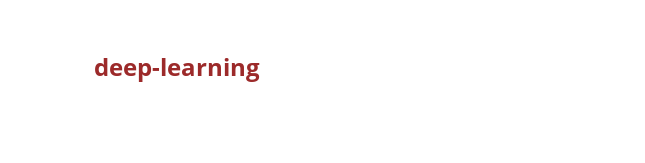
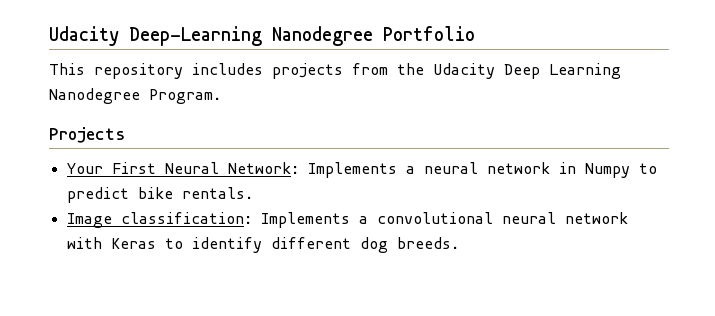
[94,58,260,82] deep-learning -> [49,26,475,46] [49,63,621,79] [49,88,221,104] [49,127,125,143] [66,162,657,178] [66,187,253,203] [66,212,628,228] [66,237,459,253] Udacity Deep-Learning Nanodegree Portfolio // This repository includes projects from the Udacity Deep Learning Nanodegree Program. // Projects // Your First Neural Network: Implements a neural network in Numpy to predict bike rentals. // Image classification: Implements a convolutional neural network with Keras to identify different dog breeds.

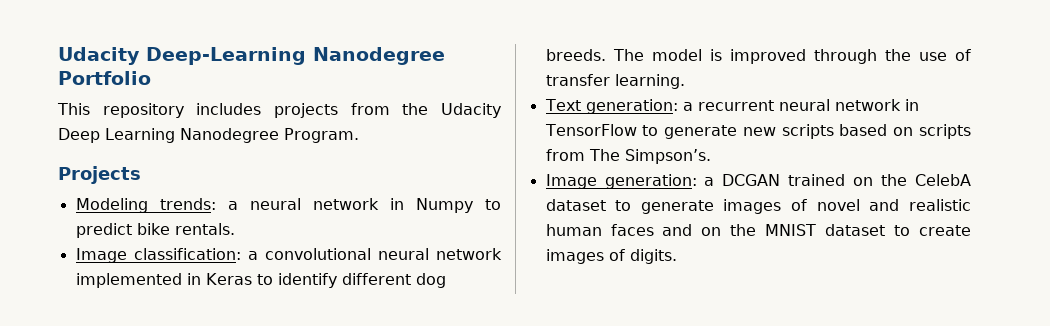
[66,162,397,178] Your First Neural Network: Implements -> [75,198,216,213] Modeling trends:
[260,212,350,228] Implements -> (241, 254) none
[66,237,102,249] with -> [75,273,201,288] implemented in
(459, 243) none -> [612,49,971,64] [545,74,685,89] [544,99,919,114] [544,124,971,139] [545,149,711,164] [545,174,971,189] [545,199,971,214] [545,224,971,236] [545,249,677,264] The model is improved through the use of transfer learning. // Text generation: a recurrent neural network in TensorFlow to generate new scripts based on scripts from The Simpson’s. // Image generation: a DCGAN trained on the CelebA dataset to generate images of novel and realistic human faces and on the MNIST dataset to create images of digits.

